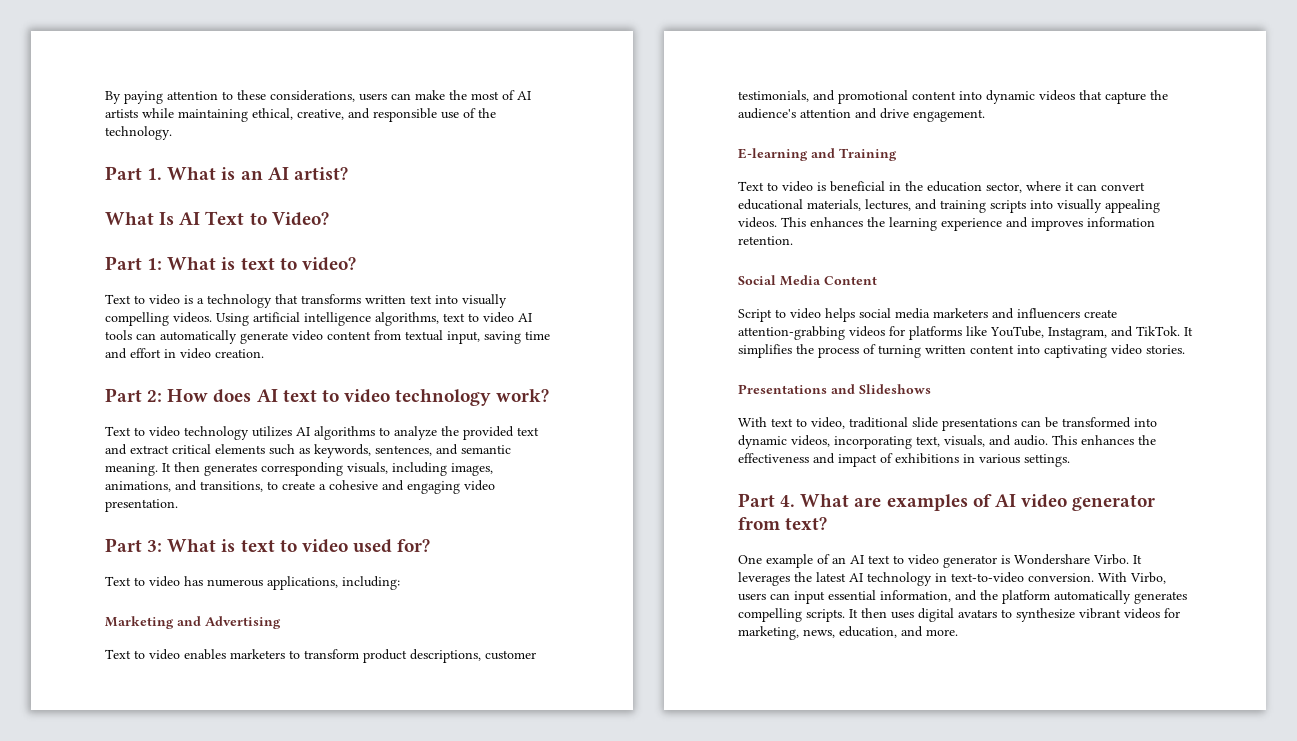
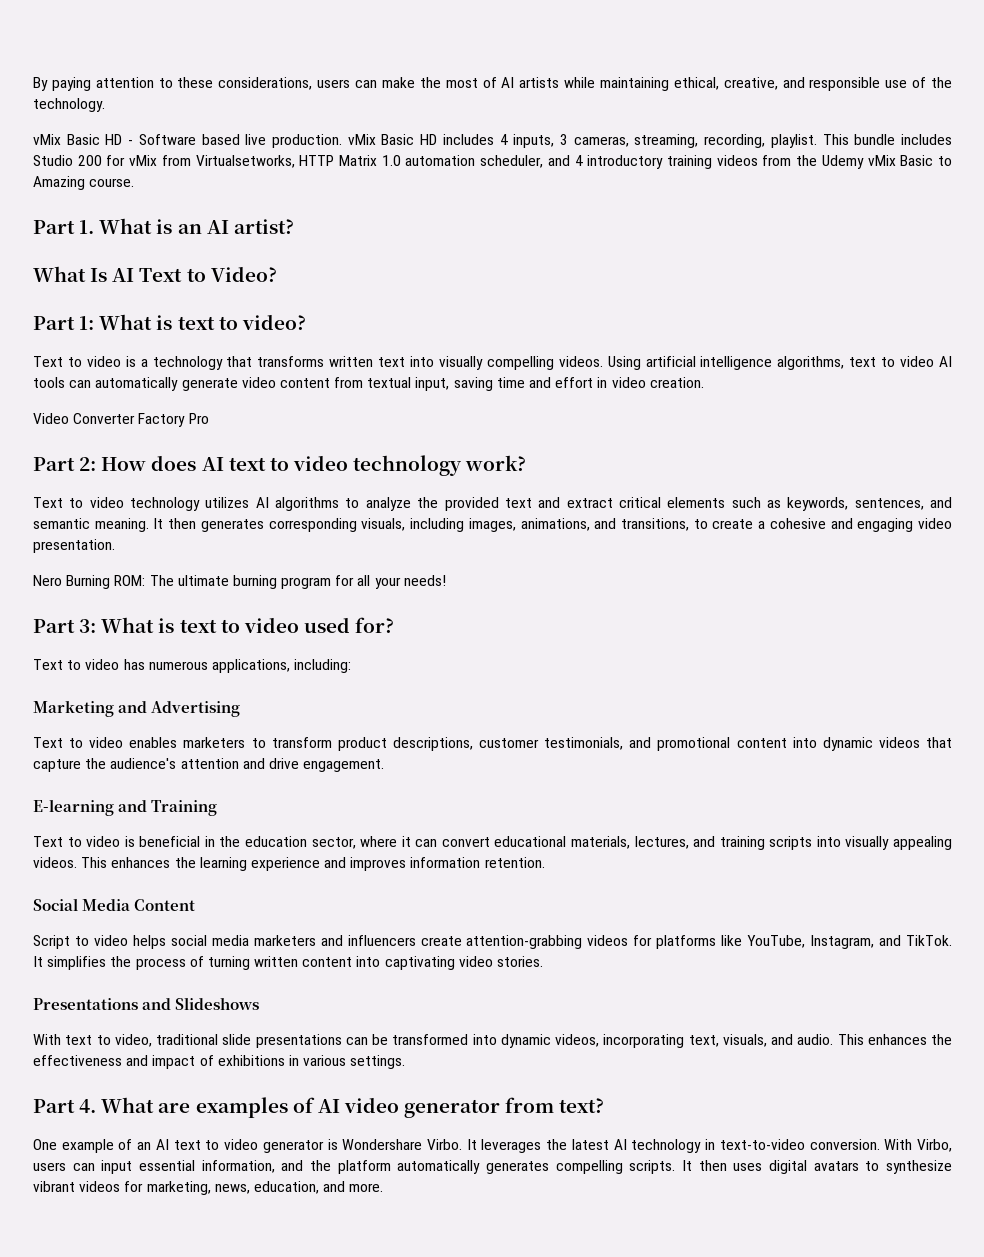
(172, 133) none -> [33,134,952,148] [33,155,952,169] [33,176,135,190] // vMix Basic HD - Software based live production. vMix Basic HD includes 4 inputs, 3 cameras, streaming, recording, playlist. This bundle includes Studio 200 for vMix from Virtualsetworks, HTTP Matrix 1.0 automation scheduler, and 4 introductory training videos from the Udemy vMix Basic to Amazing course.
(264, 353) none -> [33,413,209,427] // Video Converter Factory Pro
(178, 505) none -> [33,575,446,589] // Nero Burning ROM: The ultimate burning program for all your needs!

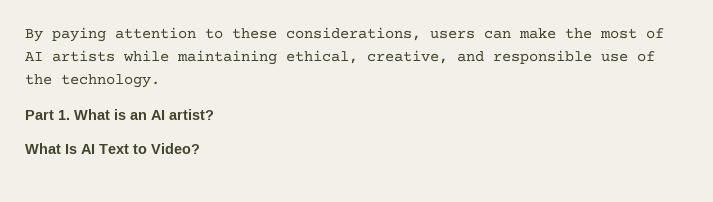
[33,134,952,148] [33,155,952,169] [33,176,135,190] // vMix Basic HD - Software based live production. vMix Basic HD includes 4 inputs, 3 cameras, streaming, recording, playlist. This bundle includes Studio 200 for vMix from Virtualsetworks, HTTP Matrix 1.0 automation scheduler, and 4 introductory training videos from the Udemy vMix Basic to Amazing course. -> (160, 81) none
[33,314,306,330] [33,356,953,370] [33,377,704,391] [33,413,209,427] [33,455,527,476] [33,497,953,511] [33,518,952,532] [33,539,115,553] [33,575,446,589] [33,617,395,633] [33,659,352,673] [33,700,241,717] [33,737,953,751] [33,758,385,772] [33,799,218,816] [33,836,952,850] [33,857,545,871] [33,898,196,911] [33,935,953,949] [33,956,544,970] [33,997,260,1010] [33,1034,952,1048] [33,1055,406,1069] [33,1097,605,1118] [33,1139,953,1153] [33,1160,952,1174] [33,1181,384,1195] // Part 1: What is text to video? // Text to video is a technology that transforms written text into visually compelling videos. Using artificial intelligence algorithms, text to video AI tools can automatically generate video content from textual input, saving time and effort in video creation. // Video Converter Factory Pro // Part 2: How does AI text to video technology work? // Text to video technology utilizes AI algorithms to analyze the provided text and extract critical elements such as keywords, sentences, and semantic meaning. It then generates corresponding visuals, including images, animations, and transitions, to create a cohesive and engaging video presentation. // Nero Burning ROM: The ultimate burning program for all your needs! // Part 3: What is text to video used for? // Text to video has numerous applications, including: // Marketing and Advertising // Text to video enables marketers to transform product descriptions, customer testimonials, and promotional content into dynamic videos that capture the audience's attention and drive engagement. // E-learning and Training // Text to video is beneficial in the education sector, where it can convert educational materials, lectures, and training scripts into visually appealing videos. This enhances the learning experience and improves information retention. // Social Media Content // Script to video helps social media marketers and influencers create attention-grabbing videos for platforms like YouTube, Instagram, and TikTok. It simplifies the process of turning written content into captivating video stories. // Presentations and Slideshows // With text to video, traditional slide presentations can be transformed into dynamic videos, incorporating text, visuals, and audio. This enhances the effectiveness and impact of exhibitions in various settings. // Part 4. What are examples of AI video generator from text? // One example of an AI text to video generator is Wondershare Virbo. It leverages the latest AI technology in text-to-video conversion. With Virbo, users can input essential information, and the platform automatically generates compelling scripts. It then uses digital avatars to synthesize vibrant videos for marketing, news, education, and more. -> (200, 148) none

